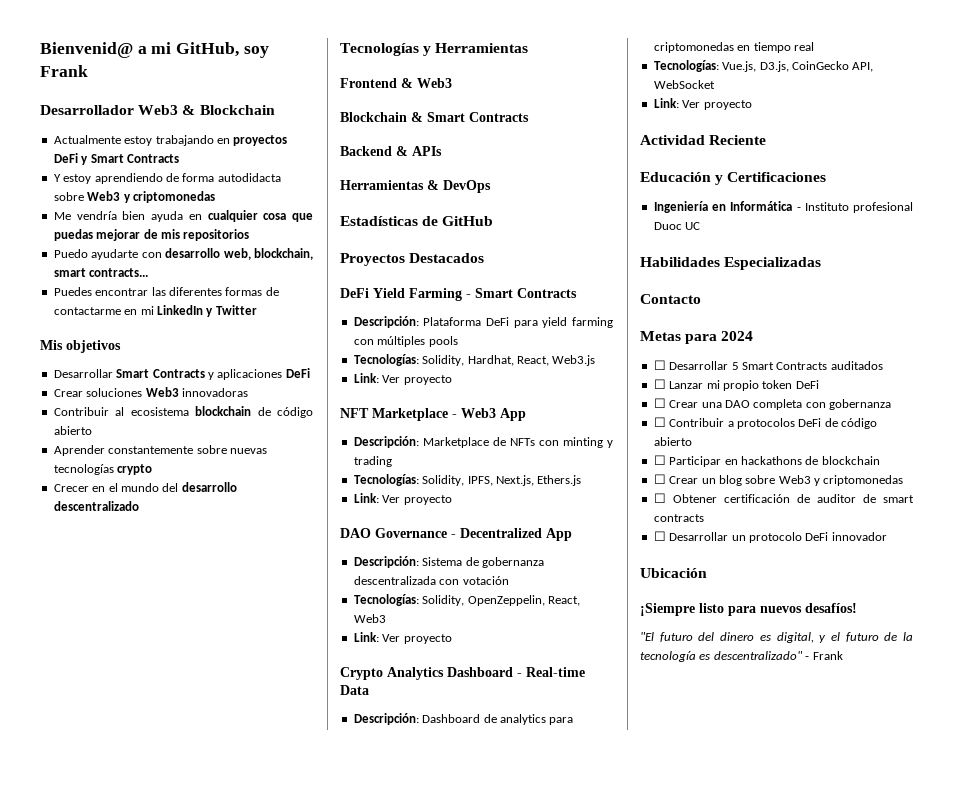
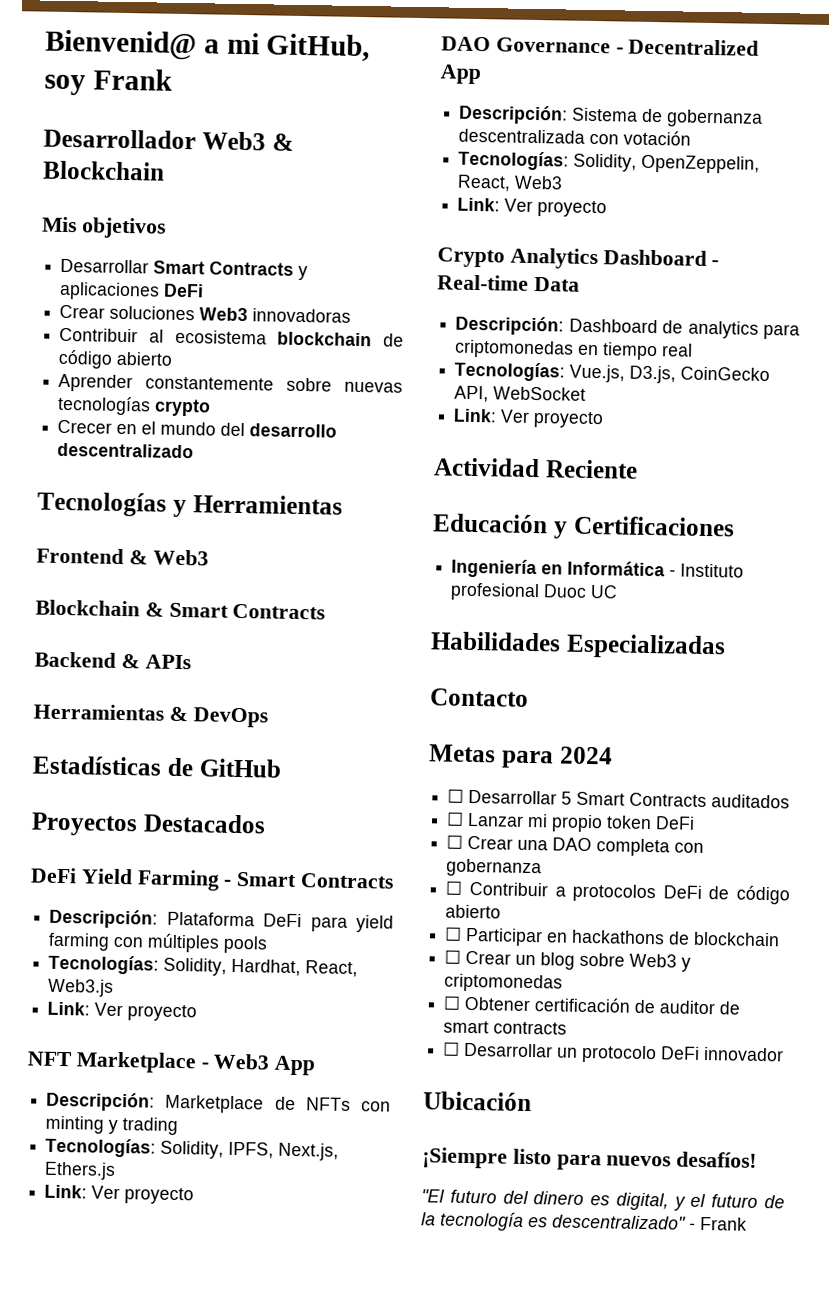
[53,135,288,146] [53,153,179,165] [53,173,281,184] [53,191,215,203] [53,210,313,222] [53,229,250,241] [53,248,313,260] [53,268,149,277] [53,287,279,296] [53,305,257,317] // Actualmente estoy trabajando en proyectos DeFi y Smart Contracts // Y estoy aprendiendo de forma autodidacta sobre Web3 y criptomonedas // Me vendría bien ayuda en cualquier cosa que puedas mejorar de mis repositorios // Puedo ayudarte con desarrollo web, blockchain, smart contracts... // Puedes encontrar las diferentes formas de contactarme en mi LinkedIn y Twitter -> (165, 170) none

